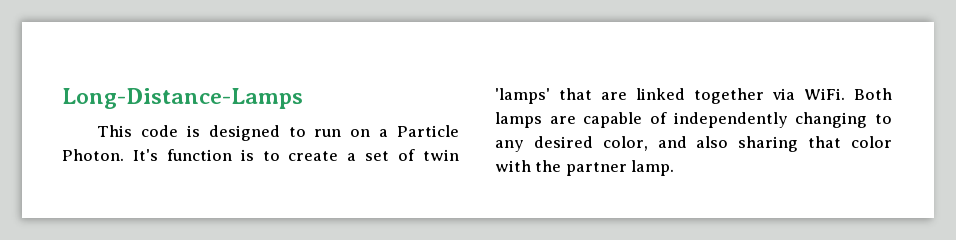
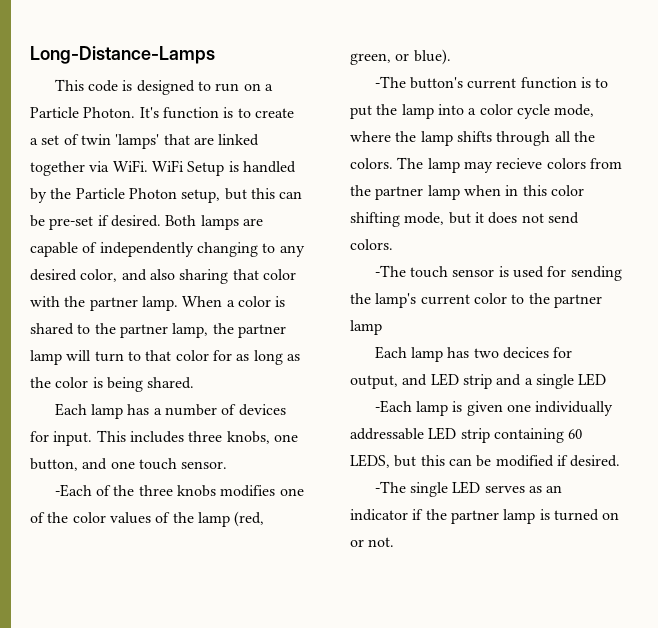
(845, 94) none -> [151,160,296,176] [30,188,303,203] [30,215,161,230] WiFi Setup is handled by the Particle Photon setup, but this can be pre-set if desired.
(675, 168) none -> [182,296,286,307] [30,323,286,338] [30,350,300,365] [30,377,195,392] [54,403,286,419] [30,430,298,446] [30,458,228,471] [54,484,304,497] [30,511,265,527] [350,49,451,65] [374,76,609,89] [350,104,595,119] [350,131,595,146] [350,157,622,173] [350,185,584,200] [350,212,579,227] [350,239,393,250] [374,265,622,281] [350,293,602,308] [350,320,382,335] [374,346,573,362] [350,373,607,389] [374,400,614,416] [350,427,583,443] [350,454,621,468] [374,481,563,497] [350,509,620,524] [350,537,395,547] When a color is shared to the partner lamp, the partner lamp will turn to that color for as long as the color is being shared. // Each lamp has a number of devices for input. This includes three knobs, one button, and one touch sensor. // -Each of the three knobs modifies one of the color values of the lamp (red, green, or blue). // -The button's current function is to put the lamp into a color cycle mode, where the lamp shifts through all the colors. The lamp may recieve colors from the partner lamp when in this color shifting mode, but it does not send colors. // -The touch sensor is used for sending the lamp's current color to the partner lamp // Each lamp has two decices for output, and LED strip and a single LED // -Each lamp is given one individually addressable LED strip containing 60 LEDS, but this can be modified if desired. // -The single LED serves as an indicator if the partner lamp is turned on or not.

